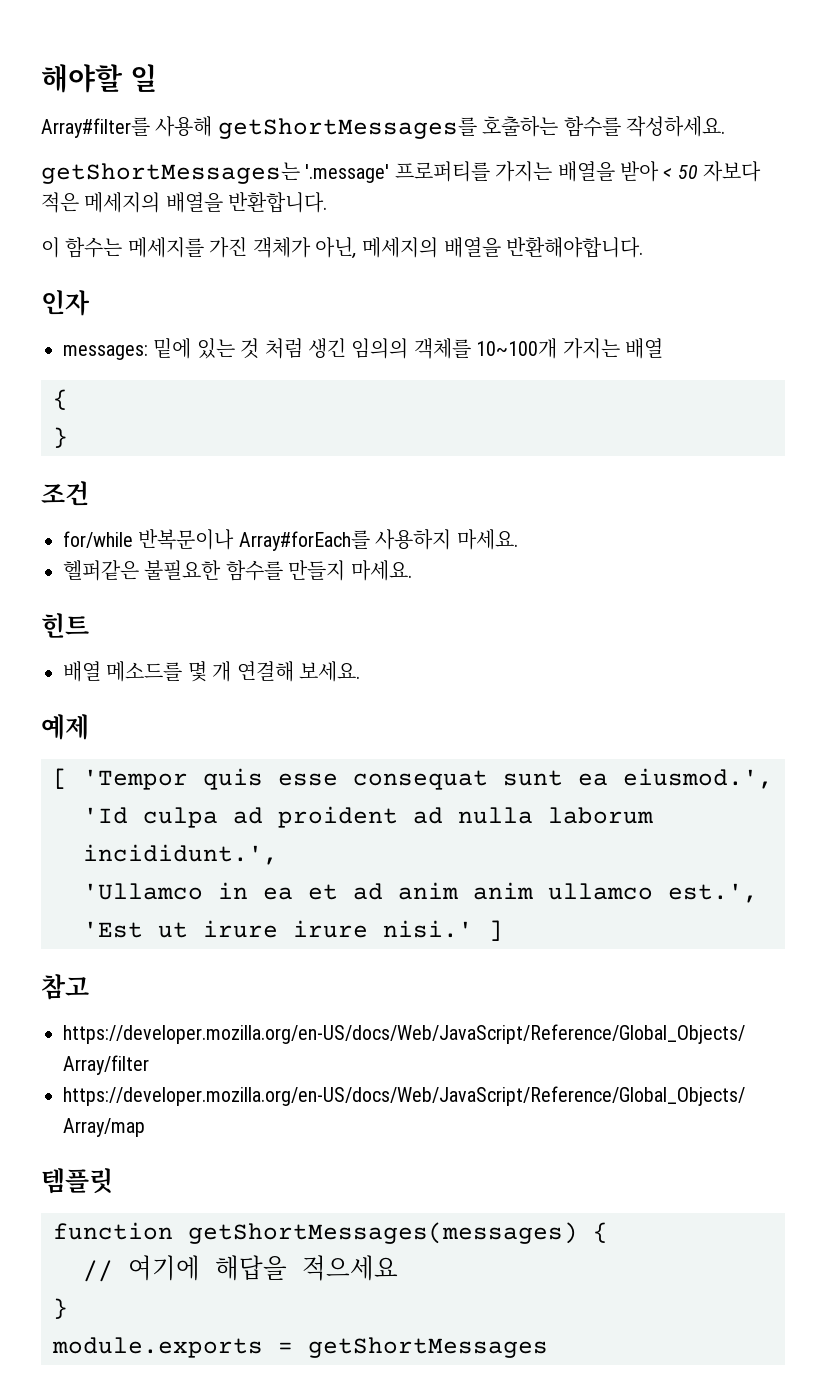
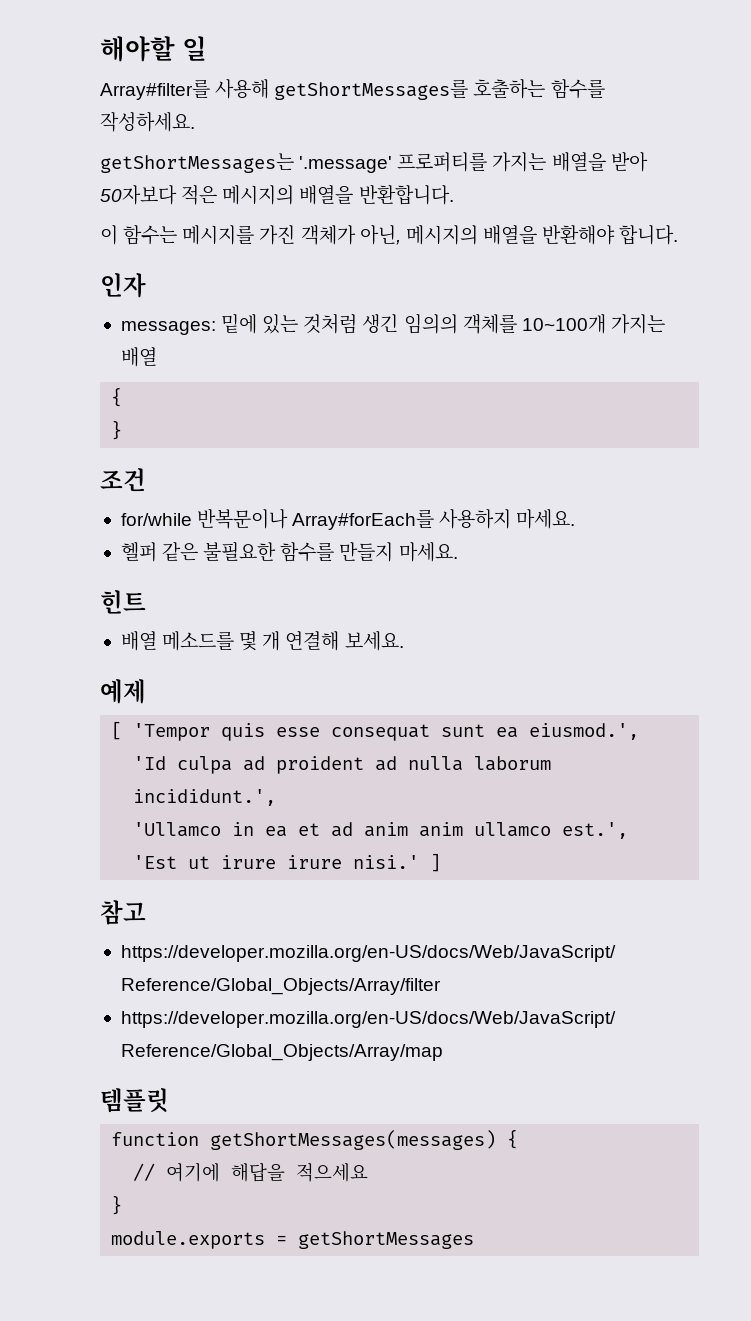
[663,161,762,182] [41,192,161,213] < 50 자보다 적은 메세지의 -> [100,185,295,205] 50자보다 적은 메시지의
[127,237,204,258] 메세지를 -> [182,225,255,245] 메시지를
[362,237,644,258] 메세지의 배열을 반환해야합니다. -> [405,225,679,245] 메시지의 배열을 반환해야 합니다.
[240,338,303,359] 것 처럼 -> [303,313,358,334] 것처럼
[63,560,139,581] 헬퍼같은 -> [120,542,199,562] 헬퍼 같은

